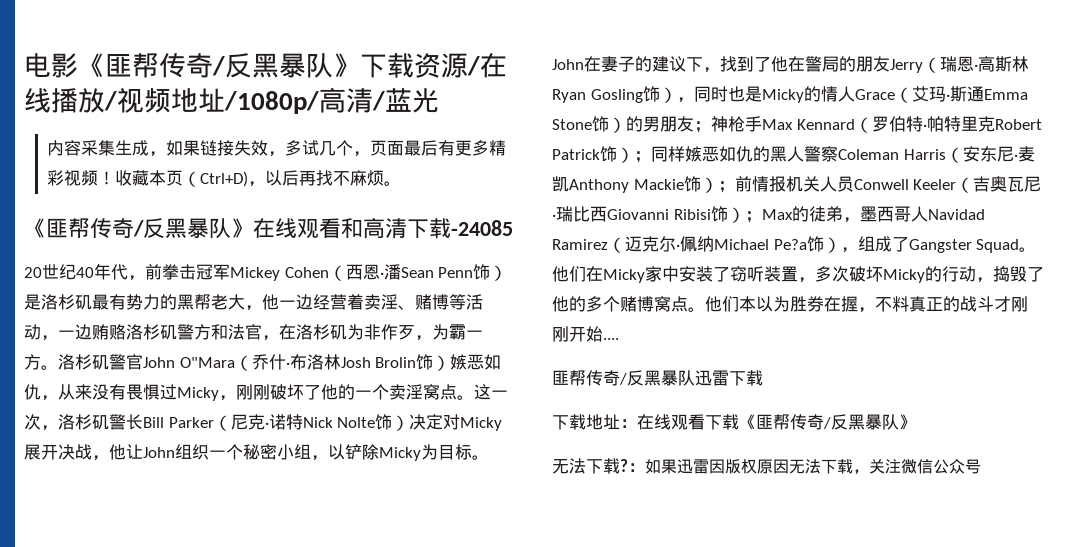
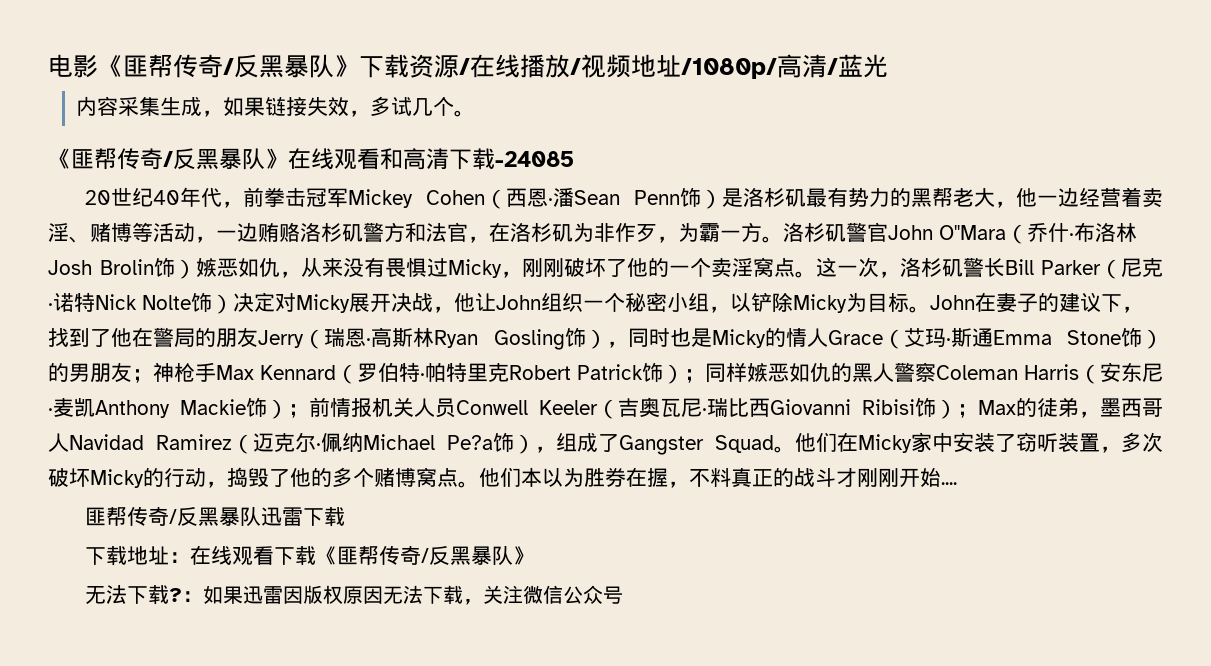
[353,140,507,157] [47,170,385,187] ，页面最后有更多精彩视频！收藏本页（Ctrl+D)，以后再找不麻烦 -> (455, 106) none

